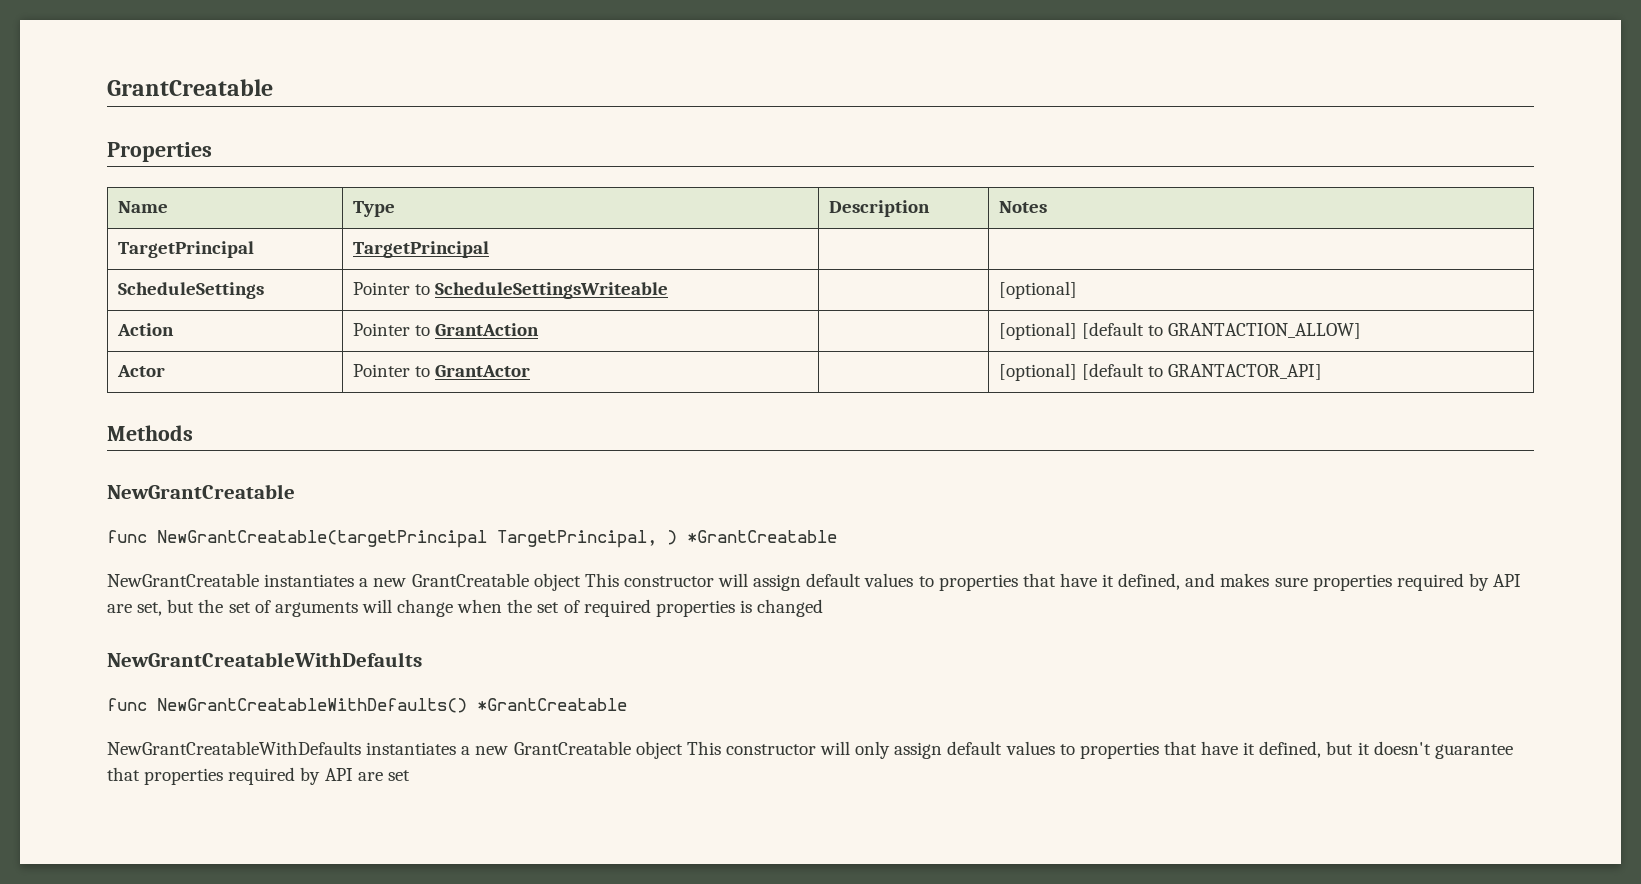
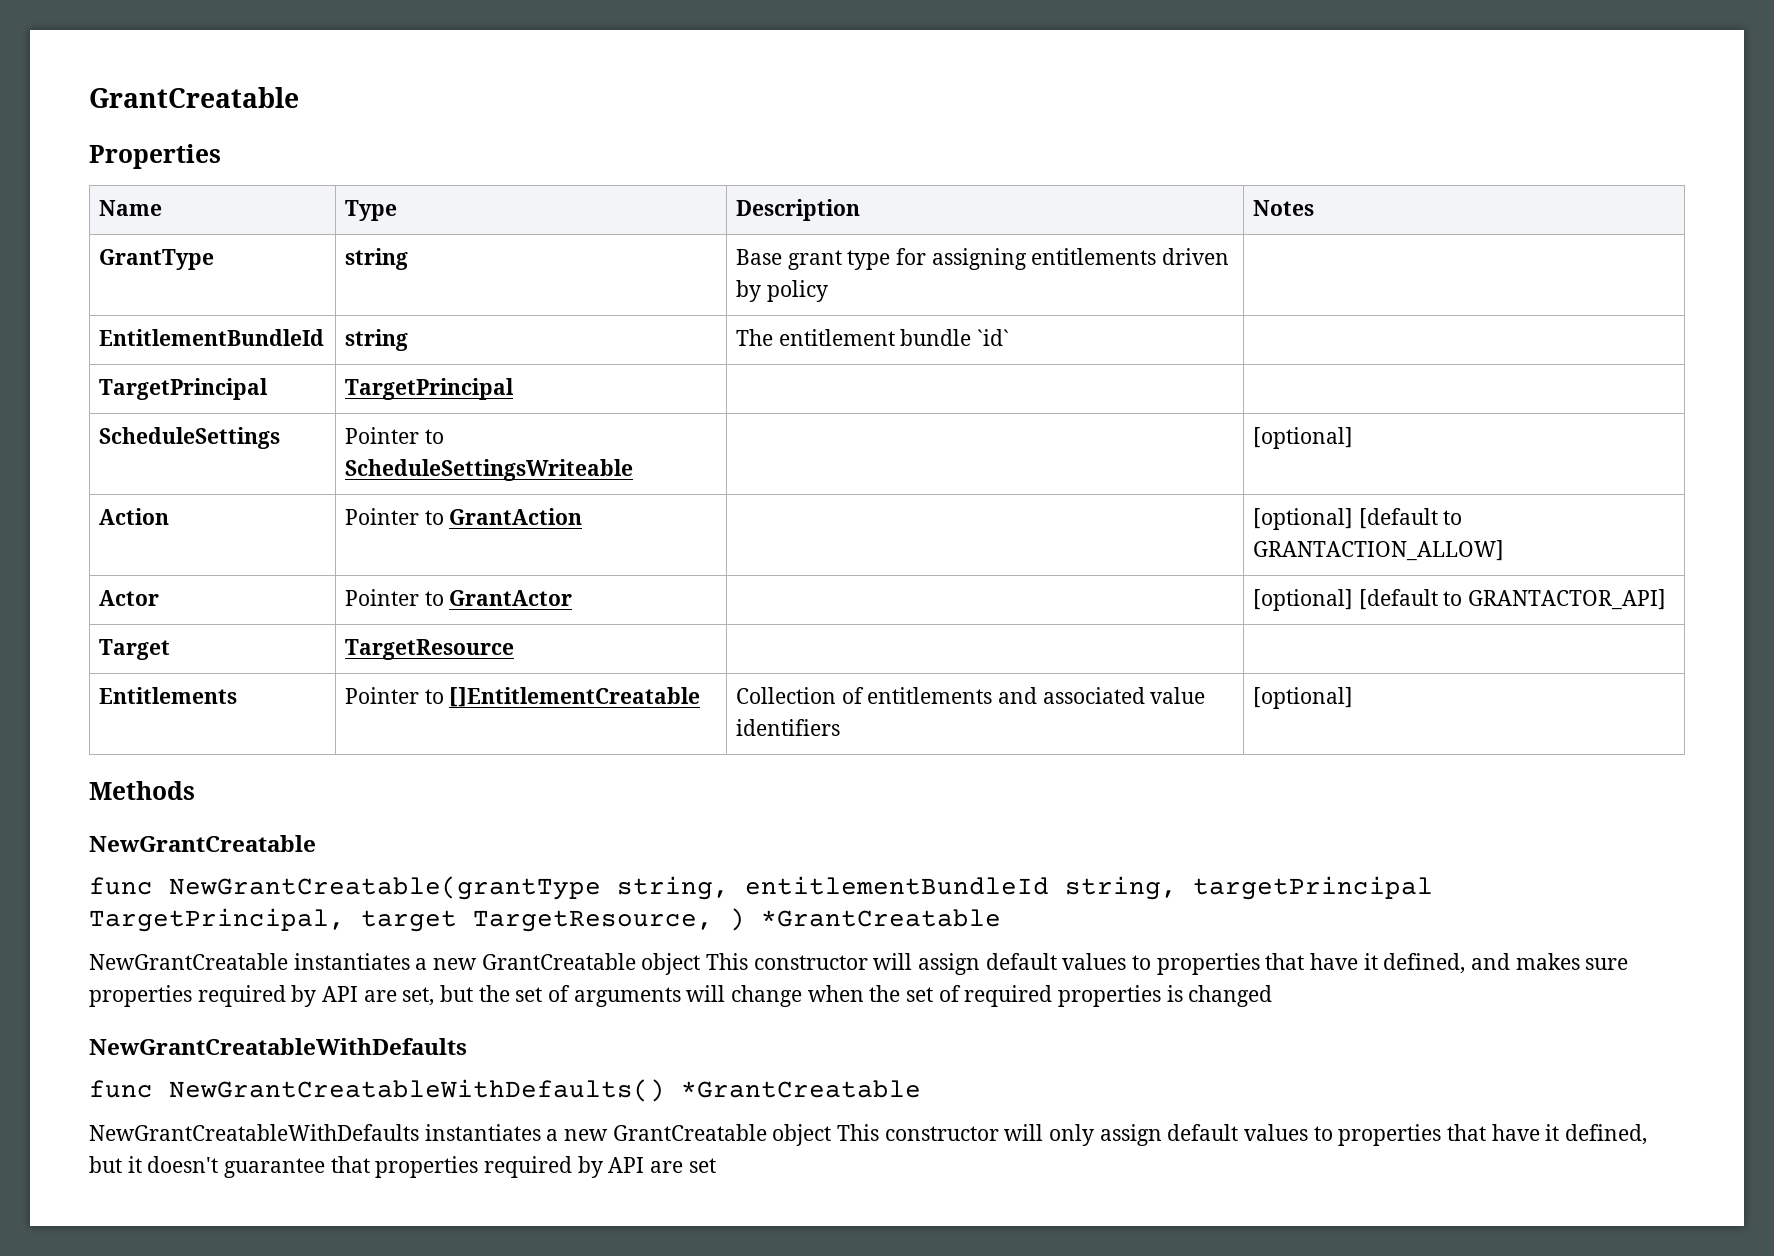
(1047, 207) none -> [99,249,215,270] [345,248,409,270] [736,248,1230,270] [736,280,828,302] [99,329,325,346] [345,329,409,351] [736,329,1010,346] // GrantType | string | Base grant type for assigning entitlements driven by policy | // EntitlementBundleId | string | The entitlement bundle `id` |
[107,425,193,441] [107,484,295,499] [107,530,657,548] // Methods // NewGrantCreatable // func NewGrantCreatable(targetPrincipal TargetPrincipal, -> [99,639,171,660] [345,639,515,660] [99,687,238,704] [345,687,701,707] [736,687,1206,704] [736,719,841,736] [1253,687,1354,709] [89,781,195,800] [89,835,316,852] [89,876,1433,900] [89,908,713,932] // Target | TargetResource | | // Entitlements | Pointer to []EntitlementCreatable | Collection of entitlements and associated value identifiers | [optional] // Methods // NewGrantCreatable // func NewGrantCreatable(grantType string, entitlementBundleId string, targetPrincipal TargetPrincipal, target TargetResource,

